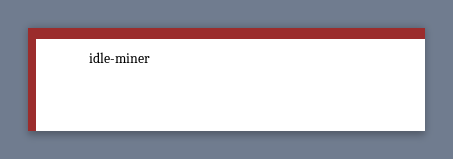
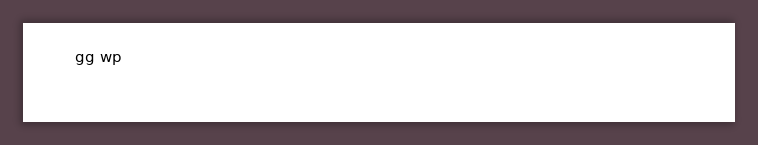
[89,52,150,63] idle-miner -> [75,54,122,65] gg wp

